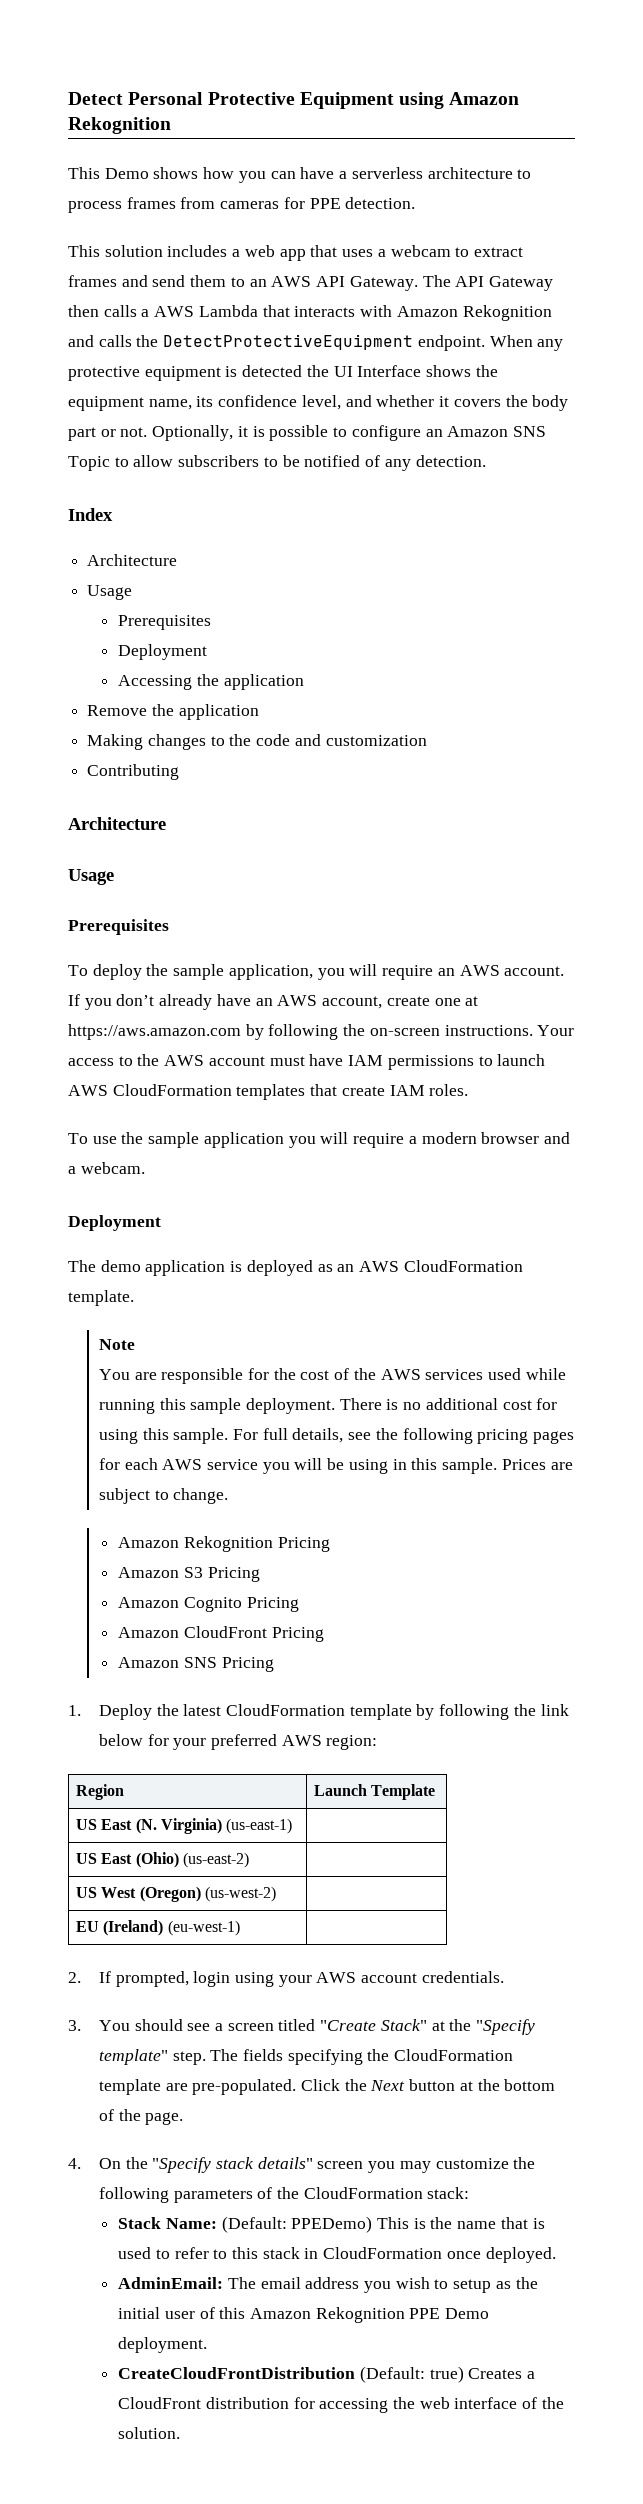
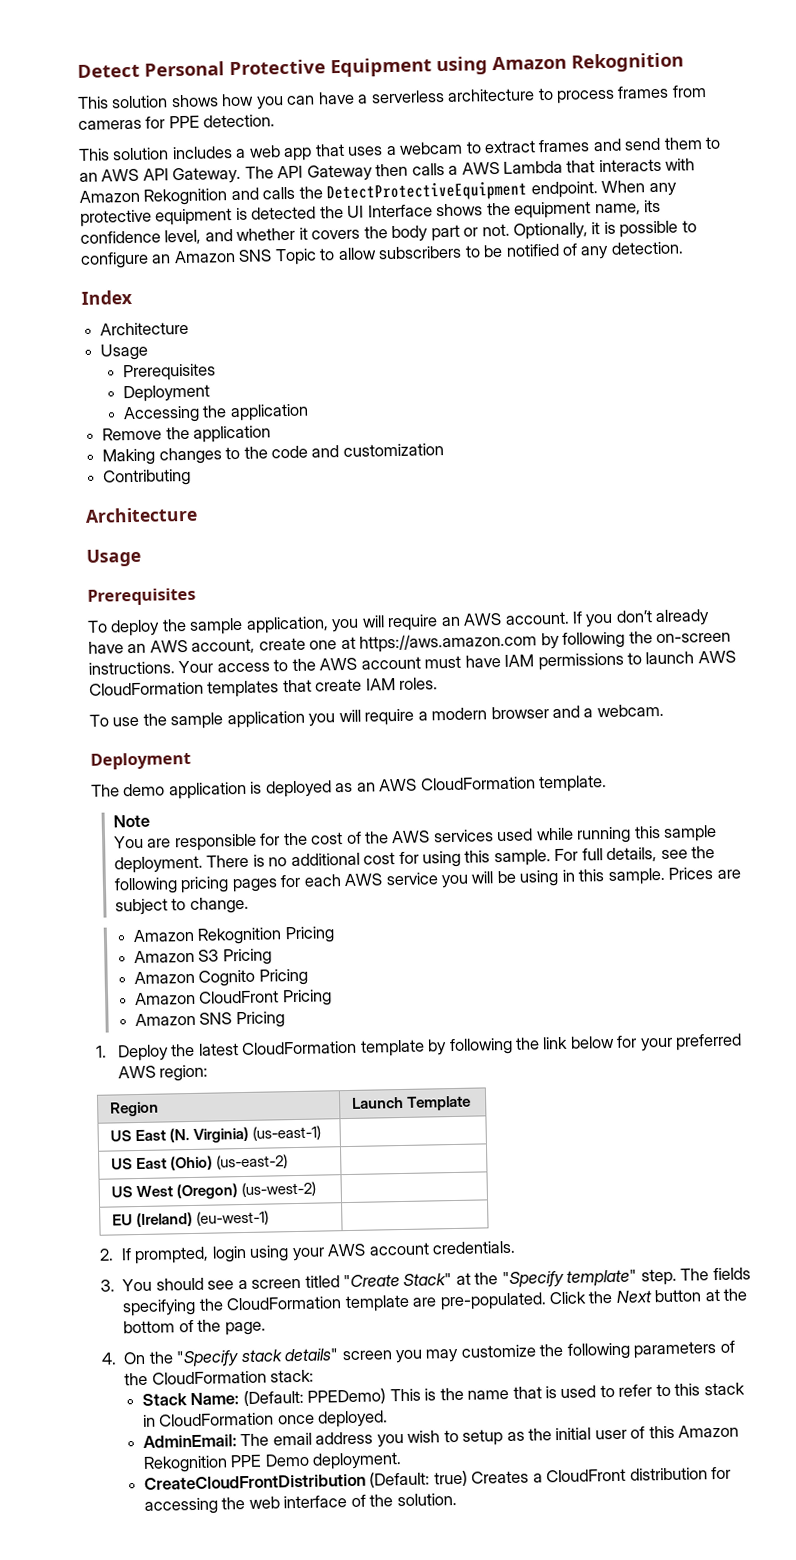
[104,168,149,179] Demo -> [111,95,169,109] solution

